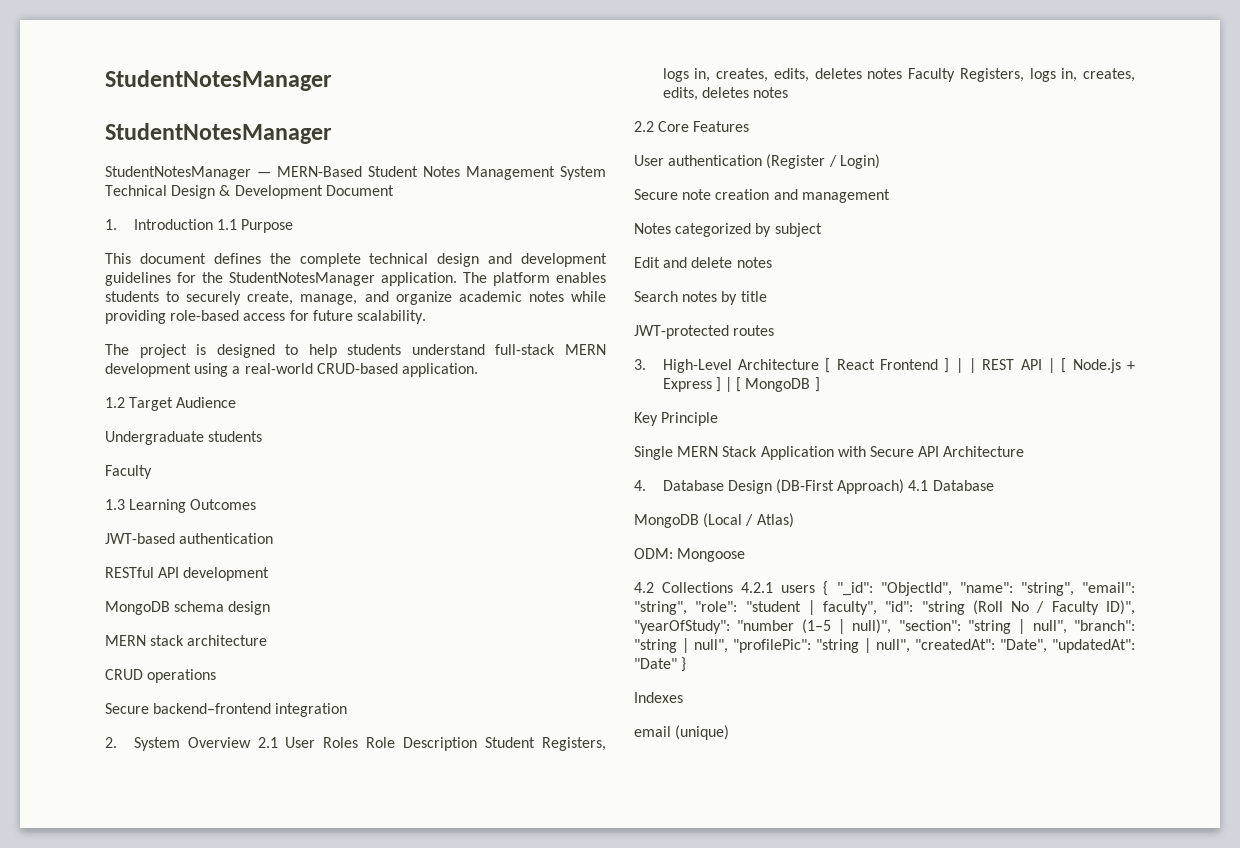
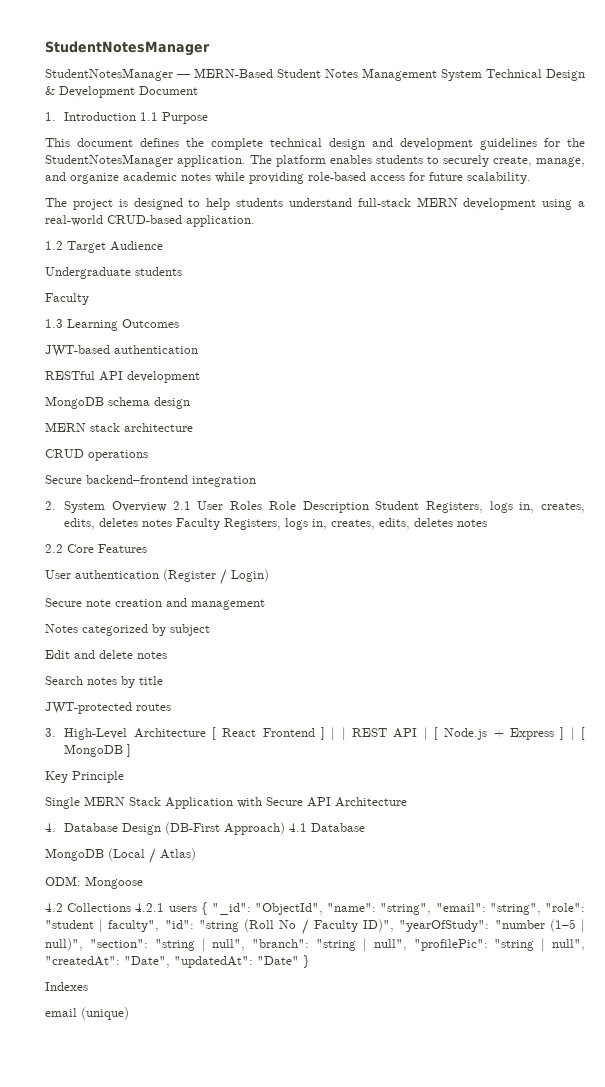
[105,70,332,91] [105,123,332,144] [105,166,251,180] StudentNotesManager // StudentNotesManager // StudentNotesManager -> [45,41,210,56] [45,68,173,81] StudentNotesManager // StudentNotesManager

